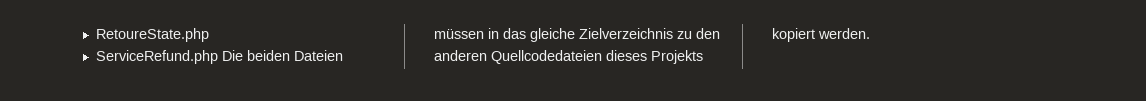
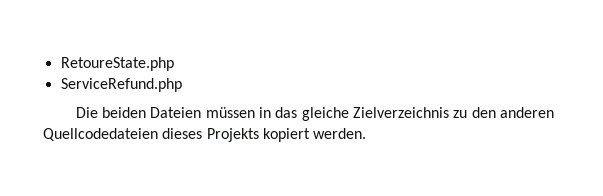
(218, 57) none -> (182, 85) //

